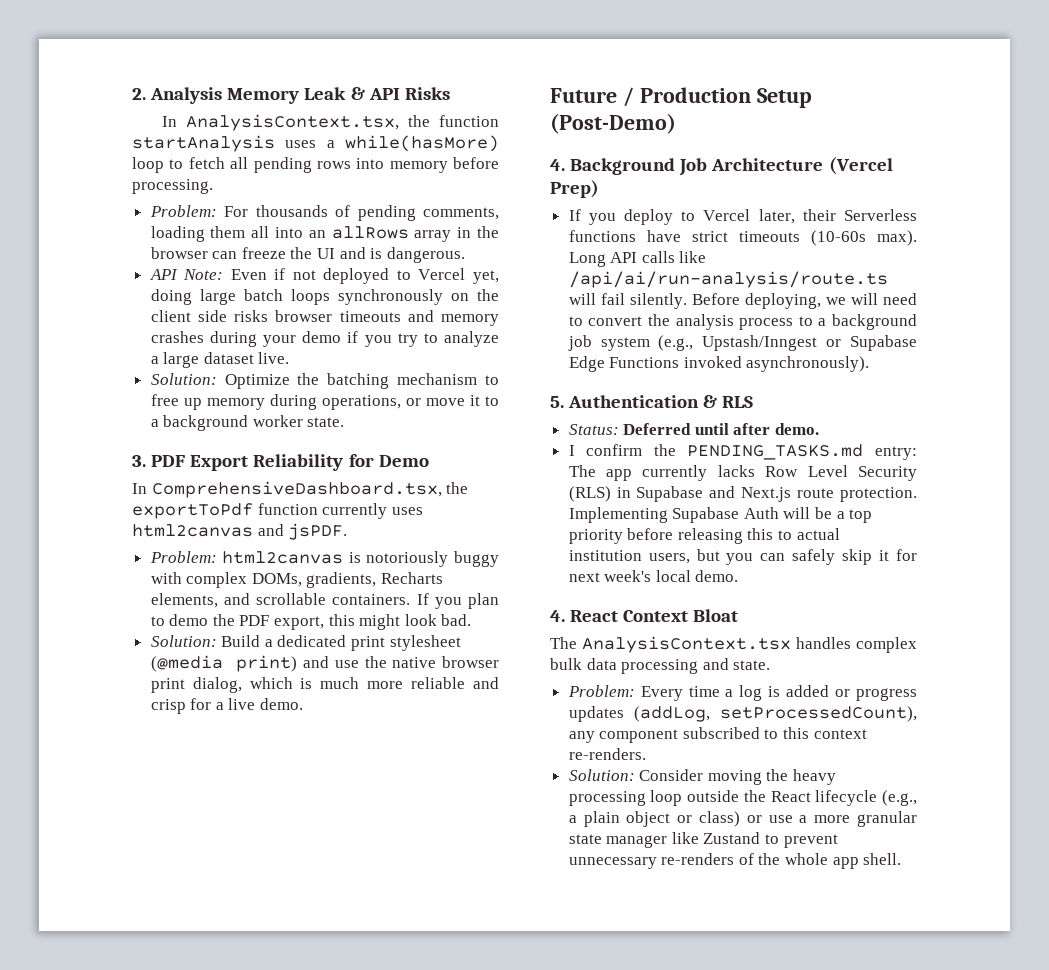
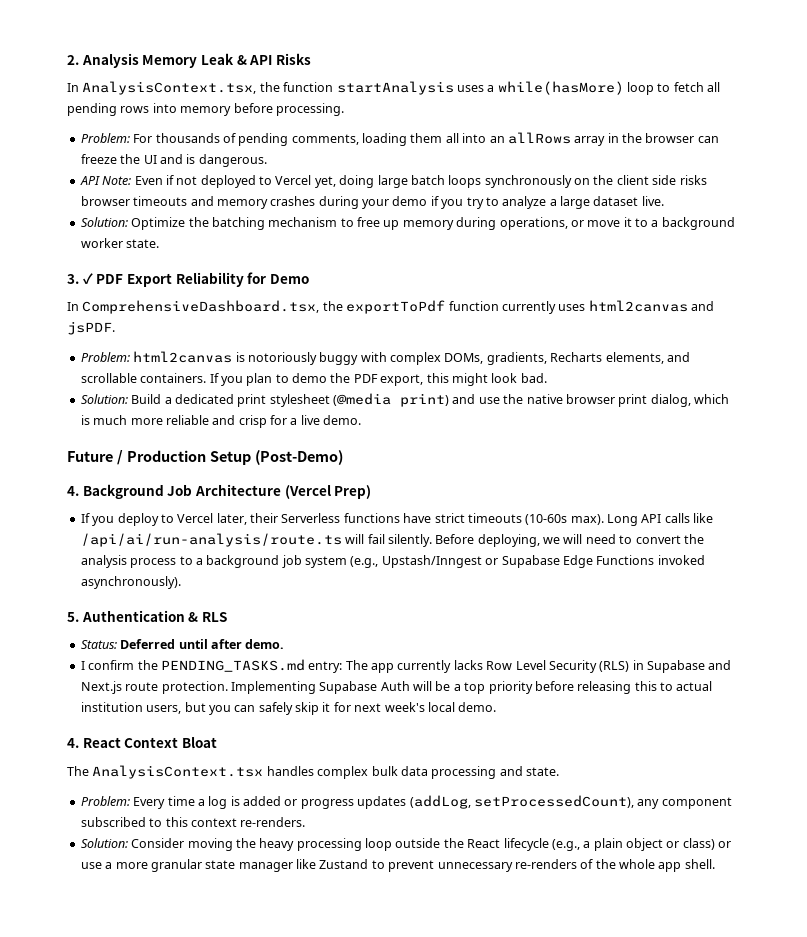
(146, 461) none -> [82,273,93,284] ✓

